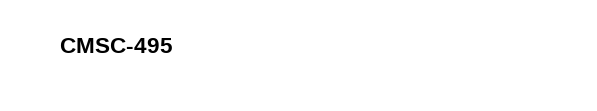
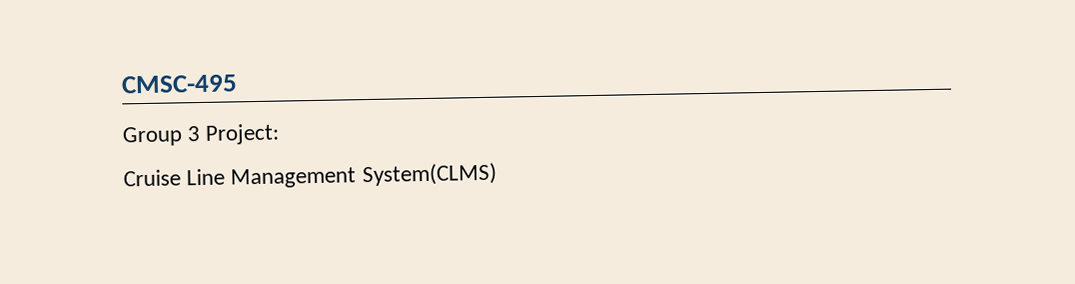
(173, 45) none -> [122,123,280,147] [123,162,497,189] // Group 3 Project: // Cruise Line Management System(CLMS)

